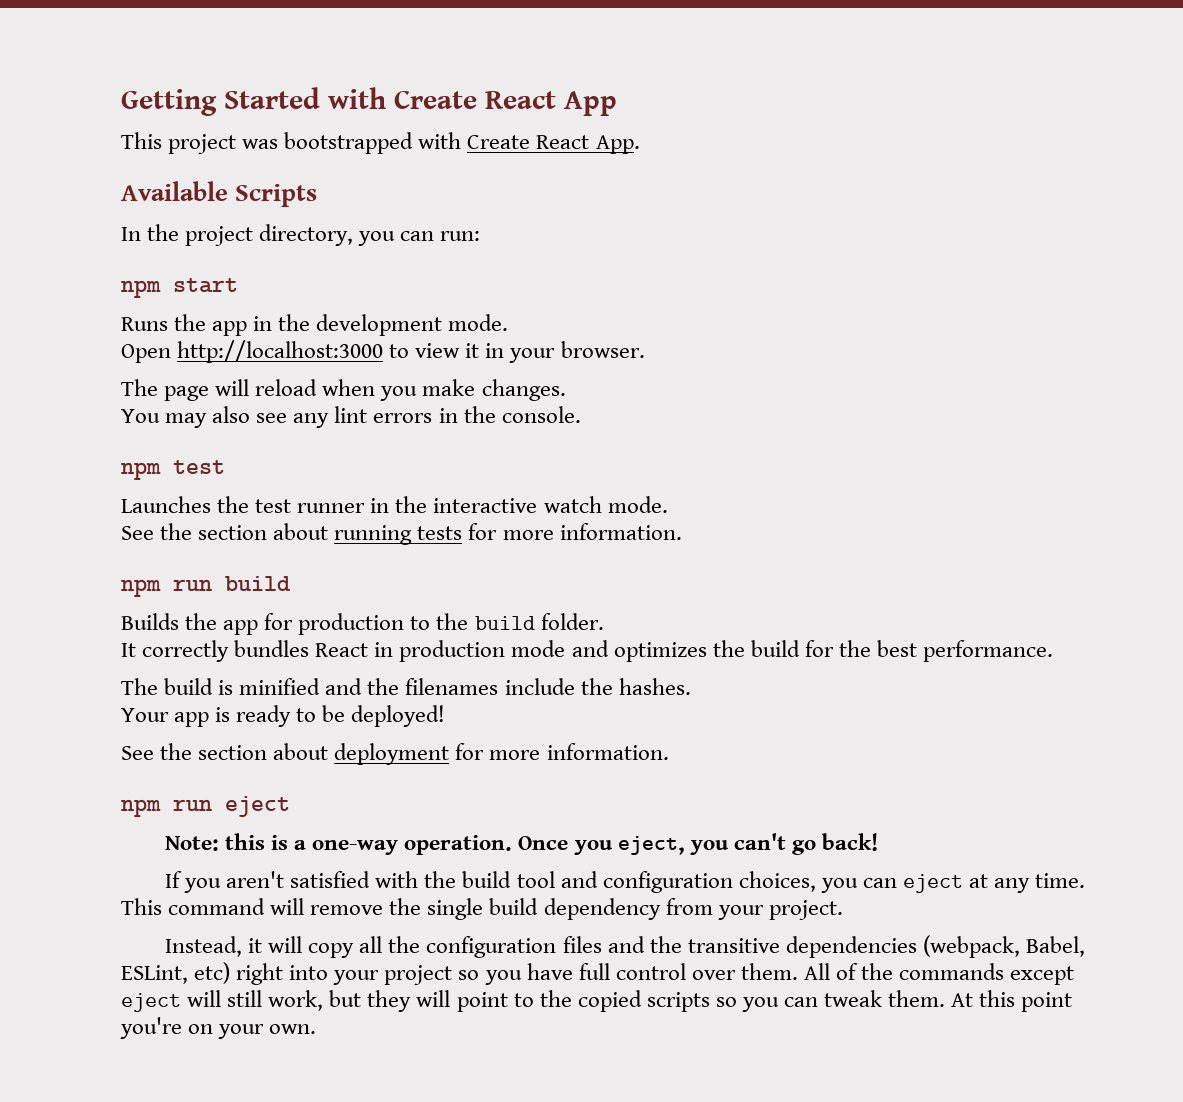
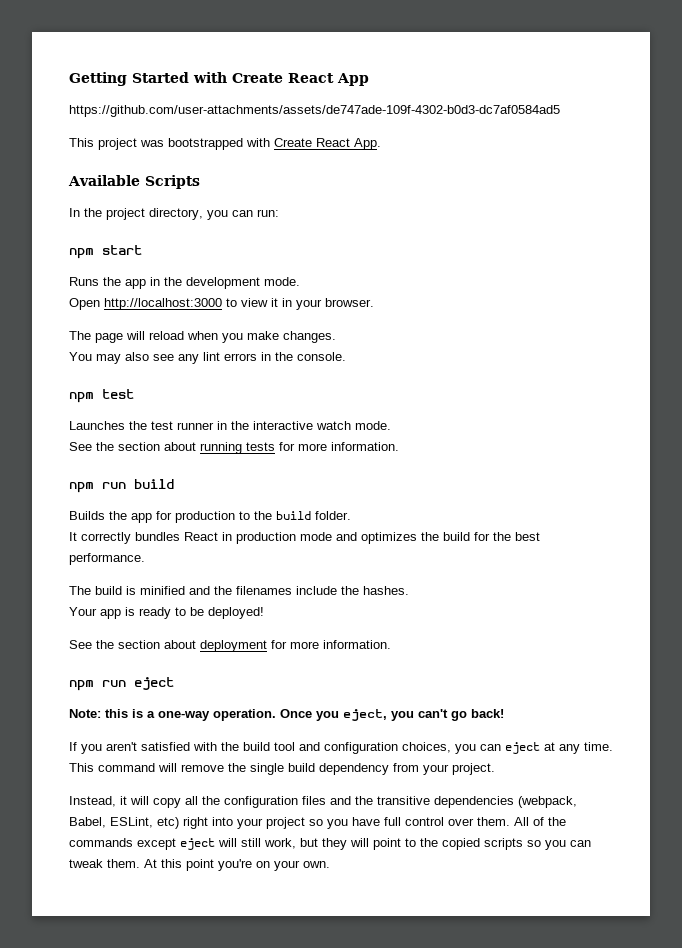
(617, 103) none -> [69,105,560,117] // https://github.com/user-attachments/assets/de747ade-109f-4302-b0d3-dc7af0584ad5

